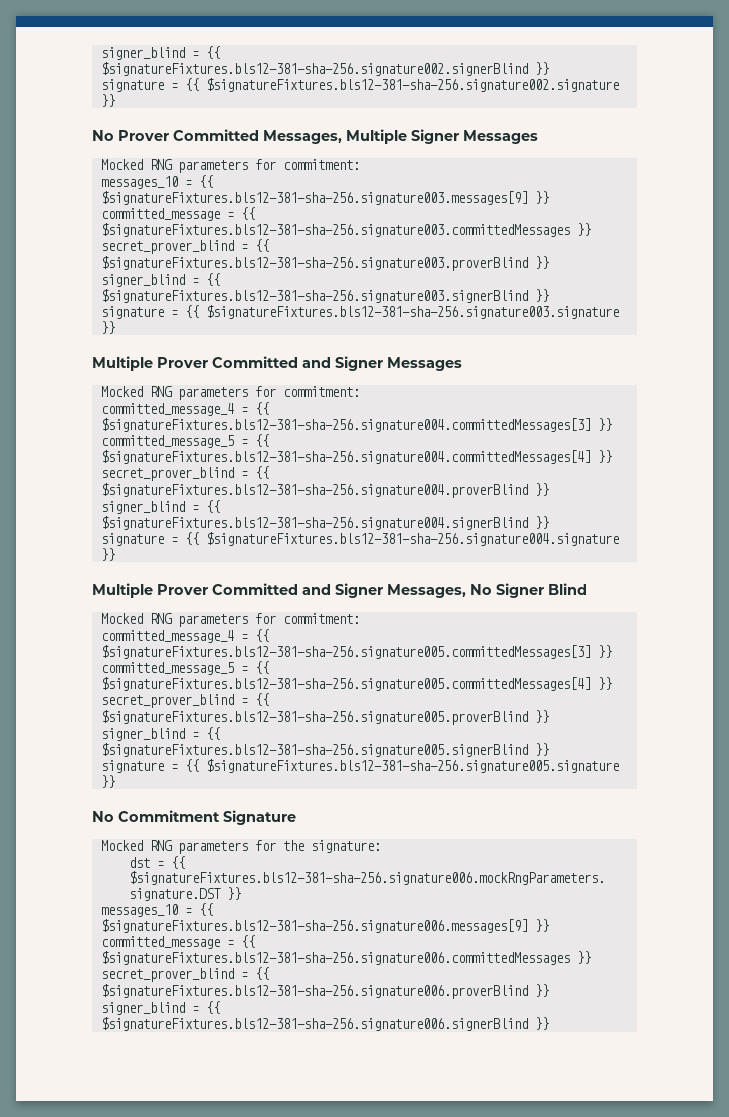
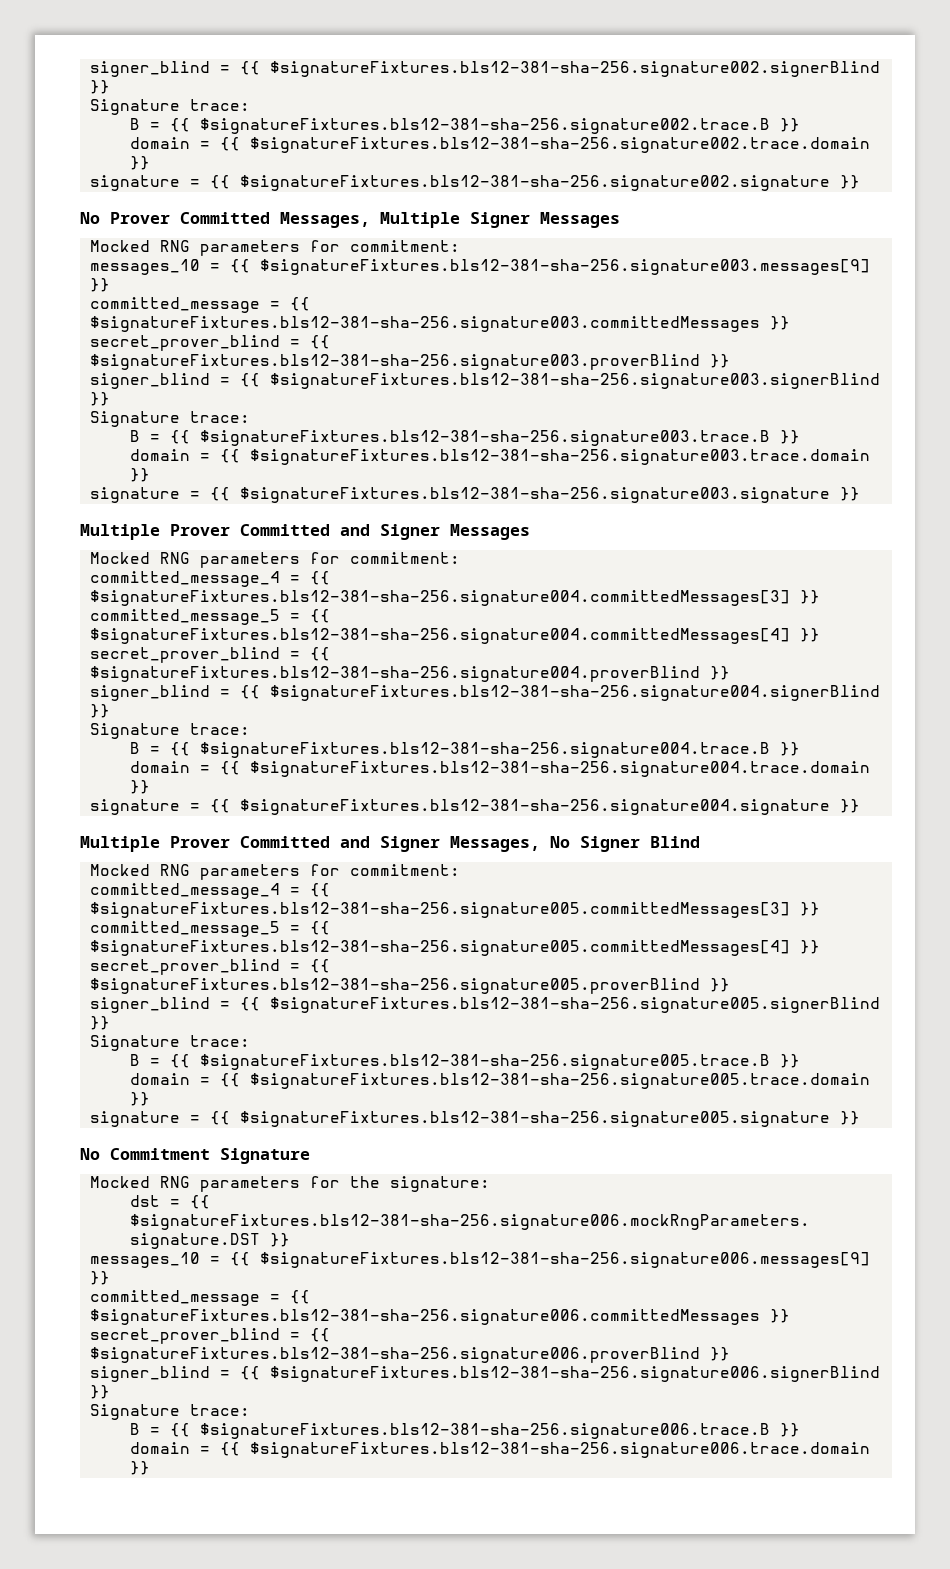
(549, 68) none -> [89,99,250,115] [129,118,800,134] [129,137,870,153] [129,156,150,170] // Signature trace: // B = {{ $signatureFixtures.bls12-381-sha-256.signature002.trace.B }} // domain = {{ $signatureFixtures.bls12-381-sha-256.signature002.trace.domain }}
(549, 295) none -> [89,411,250,427] [129,430,800,446] [129,449,870,465] [129,468,150,482] // Signature trace: // B = {{ $signatureFixtures.bls12-381-sha-256.signature003.trace.B }} // domain = {{ $signatureFixtures.bls12-381-sha-256.signature003.trace.domain }}
(549, 522) none -> [89,723,250,739] [129,742,800,758] [129,761,870,777] [129,780,150,794] // Signature trace: // B = {{ $signatureFixtures.bls12-381-sha-256.signature004.trace.B }} // domain = {{ $signatureFixtures.bls12-381-sha-256.signature004.trace.domain }}
(549, 749) none -> [89,1035,250,1051] [129,1054,800,1070] [129,1073,870,1089] [129,1092,150,1106] // Signature trace: // B = {{ $signatureFixtures.bls12-381-sha-256.signature005.trace.B }} // domain = {{ $signatureFixtures.bls12-381-sha-256.signature005.trace.domain }}
(549, 1023) none -> [89,1404,250,1420] [129,1423,800,1439] [129,1442,870,1458] [129,1461,150,1475] // Signature trace: // B = {{ $signatureFixtures.bls12-381-sha-256.signature006.trace.B }} // domain = {{ $signatureFixtures.bls12-381-sha-256.signature006.trace.domain }}

